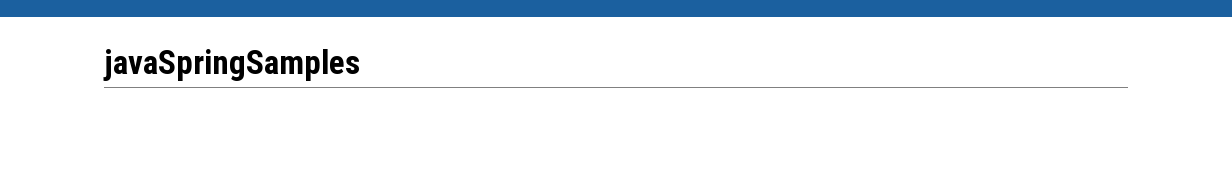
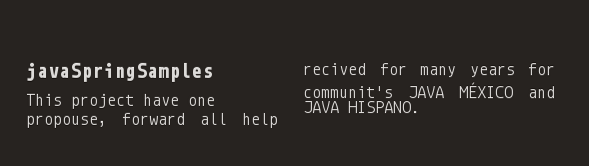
(360, 65) none -> [25,93,215,109] [25,112,278,128] [303,63,556,78] [302,82,555,99] [302,101,420,114] // This project have one propouse, forward all help recived for many years for communit's JAVA MÉXICO and JAVA HISPANO.

